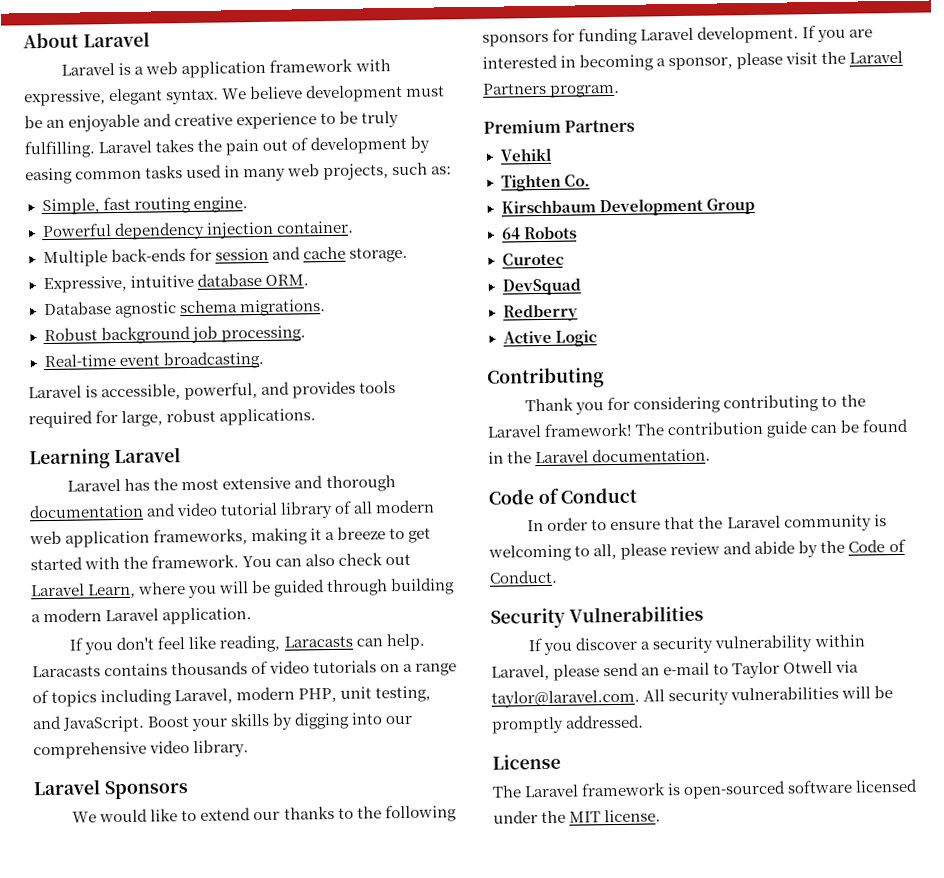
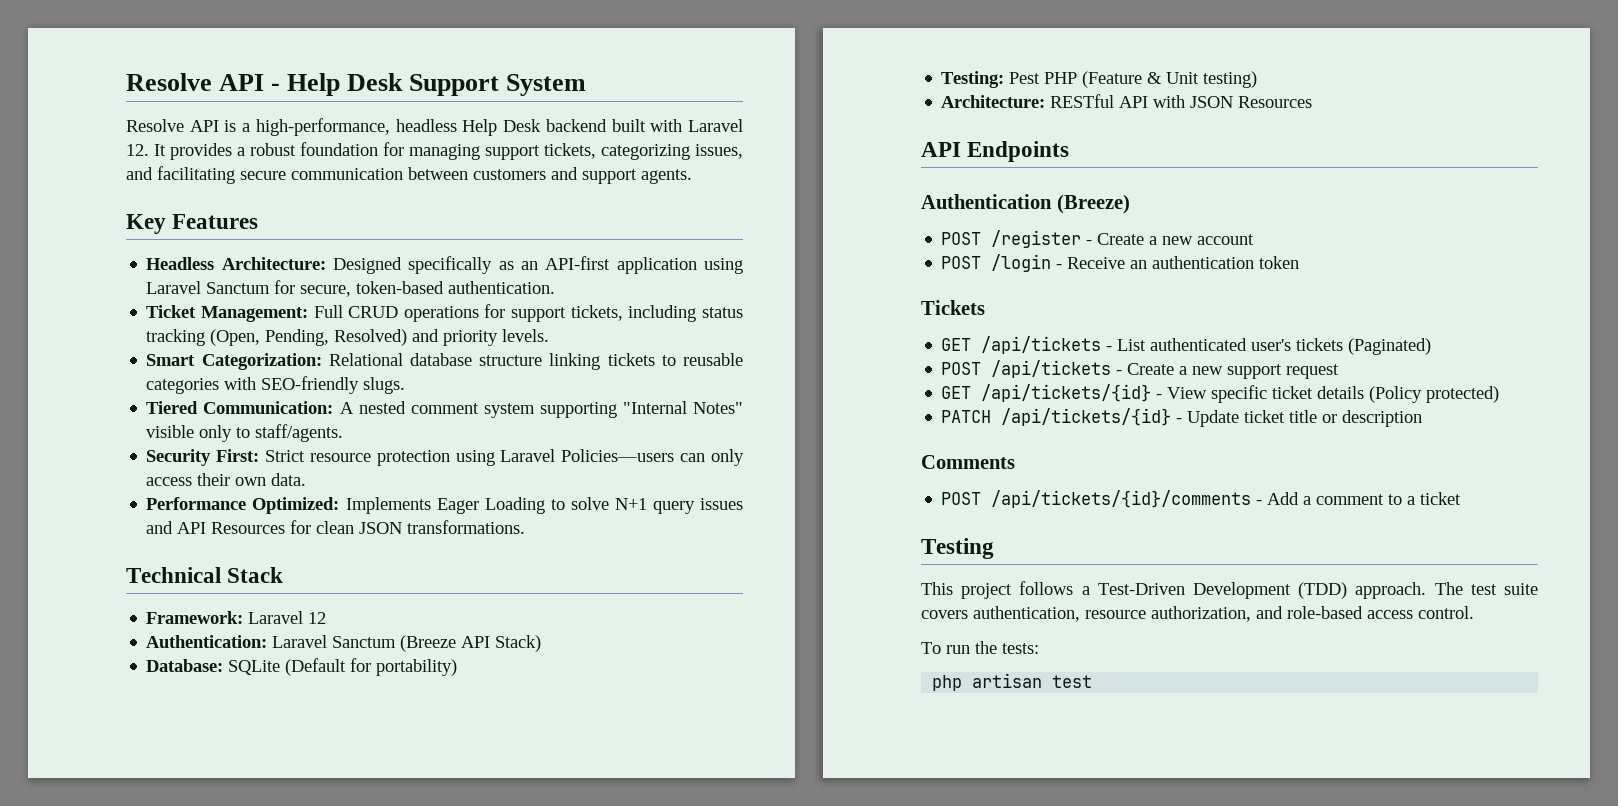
[23,31,150,49] [61,58,391,79] [24,83,446,107] [24,110,400,132] [24,135,431,159] [25,162,453,185] [41,196,248,216] [41,220,354,241] [42,246,408,268] [42,272,309,294] [43,299,326,319] [43,325,306,345] [43,350,264,370] [28,380,397,401] [28,408,317,429] [29,447,181,470] [67,475,396,493] [29,499,436,519] [29,526,432,548] [30,552,412,571] [31,577,456,599] [31,607,253,625] [69,633,425,655] [32,660,458,678] [32,685,432,707] [32,711,414,733] [33,739,250,760] [33,779,189,800] [72,804,457,823] [482,25,874,47] [482,50,904,72] [482,82,621,98] [483,119,636,134] [499,147,552,162] [500,173,590,192] [500,197,755,217] [501,226,577,240] [501,252,564,266] [501,278,581,296] [502,304,578,322] [502,330,597,347] [487,367,605,389] [525,394,866,415] [487,418,909,438] [488,447,712,464] [488,487,638,505] [527,514,887,532] [488,538,906,562] [489,569,558,584] [490,605,704,629] [528,634,865,656] [491,660,860,681] [491,685,894,708] [491,714,645,734] [492,753,561,770] [492,778,919,800] [493,809,662,824] About Laravel // Laravel is a web application framework with expressive, elegant syntax. We believe development must be an enjoyable and creative experience to be truly fulfilling. Laravel takes the pain out of development by easing common tasks used in many web projects, such as: // Simple, fast routing engine. // Powerful dependency injection container. // Multiple back-ends for session and cache storage. // Expressive, intuitive database ORM. // Database agnostic schema migrations. // Robust background job processing. // Real-time event broadcasting. // Laravel is accessible, powerful, and provides tools required for large, robust applications. // Learning Laravel // Laravel has the most extensive and thorough documentation and video tutorial library of all modern web application frameworks, making it a breeze to get started with the framework. You can also check out Laravel Learn, where you will be guided through building a modern Laravel application. // If you don't feel like reading, Laracasts can help. Laracasts contains thousands of video tutorials on a range of topics including Laravel, modern PHP, unit testing, and JavaScript. Boost your skills by digging into our comprehensive video library. // Laravel Sponsors // We would like to extend our thanks to the following sponsors for funding Laravel development. If you are interested in becoming a sponsor, please visit the Laravel Partners program. // Premium Partners // Vehikl // Tighten Co. // Kirschbaum Development Group // 64 Robots // Curotec // DevSquad // Redberry // Active Logic // Contributing // Thank you for considering contributing to the Laravel framework! The contribution guide can be found in the Laravel documentation. // Code of Conduct // In order to ensure that the Laravel community is welcoming to all, please review and abide by the Code of Conduct. // Security Vulnerabilities // If you discover a security vulnerability within Laravel, please send an e-mail to Taylor Otwell via taylor@laravel.com. All security vulnerabilities will be promptly addressed. // License // The Laravel framework is open-sourced software licensed under the MIT license. -> [126,73,587,96] [126,118,744,136] [126,142,743,160] [126,166,692,184] [126,214,259,234] [146,256,743,274] [146,280,556,297] [146,304,743,322] [146,329,550,346] [146,353,743,370] [146,376,406,394] [146,401,743,418] [146,424,344,442] [146,449,745,466] [146,473,307,486] [146,497,743,514] [146,520,526,534] [126,567,284,583] [146,611,327,624] [146,635,542,652] [146,658,458,676] [941,71,1258,88] [941,94,1313,108] [921,141,1070,162] [921,194,1130,214] [941,230,1255,248] [941,254,1300,272] [921,300,985,315] [941,336,1432,355] [941,360,1340,379] [941,384,1500,403] [941,408,1423,427] [921,455,1015,469] [941,490,1462,508] [921,538,994,559] [921,581,1538,599] [921,606,1474,622] [921,641,1039,654] [932,673,1093,691] Resolve API - Help Desk Support System // Resolve API is a high-performance, headless Help Desk backend built with Laravel 12. It provides a robust foundation for managing support tickets, categorizing issues, and facilitating secure communication between customers and support agents. // Key Features // Headless Architecture: Designed specifically as an API-first application using Laravel Sanctum for secure, token-based authentication. // Ticket Management: Full CRUD operations for support tickets, including status tracking (Open, Pending, Resolved) and priority levels. // Smart Categorization: Relational database structure linking tickets to reusable categories with SEO-friendly slugs. // Tiered Communication: A nested comment system supporting "Internal Notes" visible only to staff/agents. // Security First: Strict resource protection using Laravel Policies—users can only access their own data. // Performance Optimized: Implements Eager Loading to solve N+1 query issues and API Resources for clean JSON transformations. // Technical Stack // Framework: Laravel 12 // Authentication: Laravel Sanctum (Breeze API Stack) // Database: SQLite (Default for portability) // Testing: Pest PHP (Feature & Unit testing) // Architecture: RESTful API with JSON Resources // API Endpoints // Authentication (Breeze) // POST /register - Create a new account // POST /login - Receive an authentication token // Tickets // GET /api/tickets - List authenticated user's tickets (Paginated) // POST /api/tickets - Create a new support request // GET /api/tickets/{id} - View specific ticket details (Policy protected) // PATCH /api/tickets/{id} - Update ticket title or description // Comments // POST /api/tickets/{id}/comments - Add a comment to a ticket // Testing // This project follows a Test-Driven Development (TDD) approach. The test suite covers authentication, resource authorization, and role-based access control. // To run the tests: // php artisan test

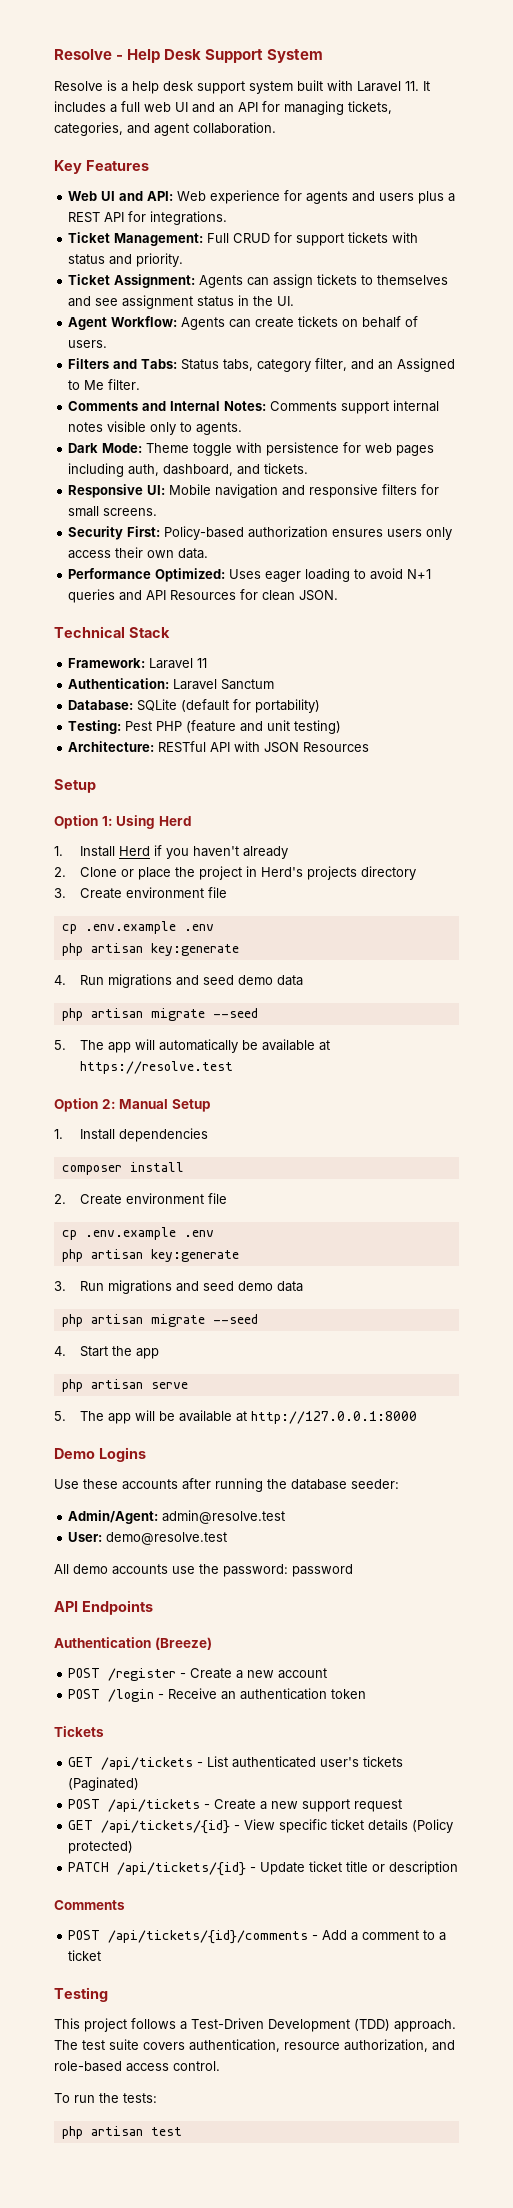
[126,73,265,91] Resolve API -> [54,49,112,60] Resolve
[189,120,219,132] API -> (103, 86) none
[255,118,744,136] [126,142,743,160] [126,166,692,184] [126,214,259,234] [146,256,743,274] [146,280,556,297] high-performance, headless Help Desk backend built with Laravel 12. It provides a robust foundation for managing support tickets, categorizing issues, and facilitating secure communication between customers and support agents. // Key Features // Headless Architecture: Designed specifically as an API-first application using Laravel Sanctum for secure, token-based authentication. -> [132,80,430,94] [54,101,392,115] [54,122,276,136] [54,160,149,174] [68,190,456,204] [68,211,228,225] help desk support system built with Laravel 11. It includes a full web UI and an API for managing tickets, categories, and agent collaboration. // Key Features // Web UI and API: Web experience for agents and users plus a REST API for integrations.
[403,306,479,322] operations -> (271, 238) none
[570,305,743,322] [146,329,550,346] [146,353,743,370] [146,376,406,394] [146,401,743,418] [146,424,344,442] [146,449,706,466] tickets, including status tracking (Open, Pending, Resolved) and priority levels. // Smart Categorization: Relational database structure linking tickets to reusable categories with SEO-friendly slugs. // Tiered Communication: A nested comment system supporting "Internal Notes" visible only to staff/agents. // Security First: Strict resource protection using Laravel Policies—users can -> [348,232,419,243] [68,253,184,267] [68,274,449,288] [68,295,295,309] [68,316,419,330] [68,340,108,348] [68,358,456,372] [68,379,141,390] [68,400,440,414] [68,421,243,435] [68,442,435,456] [68,463,309,477] [68,484,440,498] [68,506,158,517] [68,526,423,540] tickets with status and priority. // Ticket Assignment: Agents can assign tickets to themselves and see assignment status in the UI. // Agent Workflow: Agents can create tickets on behalf of users. // Filters and Tabs: Status tabs, category filter, and an Assigned to Me filter. // Comments and Internal Notes: Comments support internal notes visible only to agents. // Dark Mode: Theme toggle with persistence for web pages including auth, dashboard, and tickets. // Responsive UI: Mobile navigation and responsive filters for small screens. // Security First: Policy-based authorization ensures users
[345,497,743,514] Implements Eager Loading to solve N+1 query issues -> [229,568,432,582] [68,589,116,603] Uses eager loading to avoid N+1 queries
[359,520,526,534] JSON transformations. -> [299,590,339,601] JSON.
[308,612,327,624] 12 -> [197,658,208,668] 11
[400,635,542,652] (Breeze API Stack) -> (275, 684) none
[285,658,347,676] (Default -> [181,699,230,712] (default
[1082,71,1200,88] (Feature & Unit -> [186,720,291,733] (feature and unit
(1313, 102) none -> [54,779,96,793] [54,815,192,829] [54,845,288,859] [54,866,416,880] [54,887,227,899] [61,921,214,934] [61,943,239,956] [54,974,303,988] [61,1008,258,1021] [54,1039,330,1053] [79,1061,233,1074] [54,1098,211,1112] [54,1128,208,1142] [61,1162,184,1175] [54,1193,227,1205] [61,1227,214,1240] [61,1249,239,1262] [54,1280,303,1294] [61,1314,258,1327] [54,1346,159,1359] [61,1379,188,1392] [54,1410,417,1424] [54,1447,146,1462] [54,1478,399,1492] [68,1510,286,1524] [68,1532,228,1545] [54,1564,353,1577] // Setup // Option 1: Using Herd // 1. Install Herd if you haven't already // 2. Clone or place the project in Herd's projects directory // 3. Create environment file // cp .env.example .env // php artisan key:generate // 4. Run migrations and seed demo data // php artisan migrate --seed // 5. The app will automatically be available at https://resolve.test // Option 2: Manual Setup // 1. Install dependencies // composer install // 2. Create environment file // cp .env.example .env // php artisan key:generate // 3. Run migrations and seed demo data // php artisan migrate --seed // 4. Start the app // php artisan serve // 5. The app will be available at http://127.0.0.1:8000 // Demo Logins // Use these accounts after running the database seeder: // Admin/Agent: admin@resolve.test // User: demo@resolve.test // All demo accounts use the password: password

